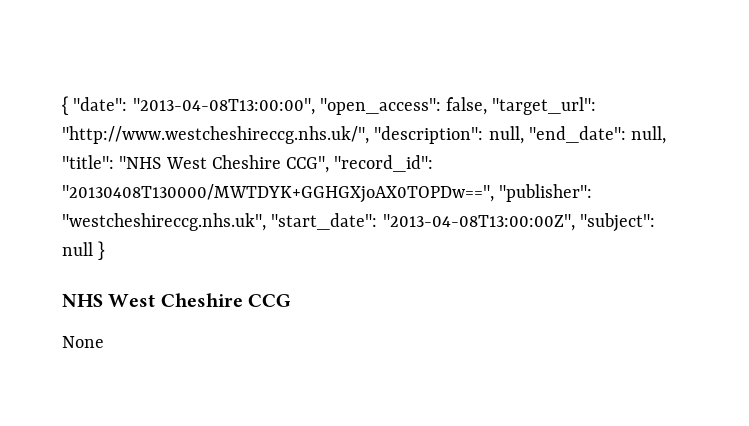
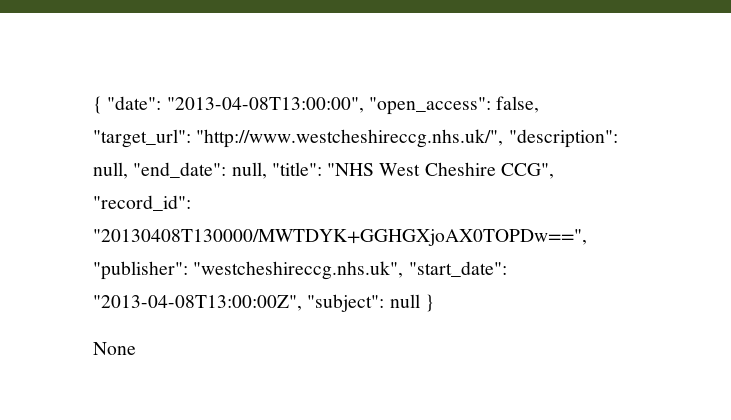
[62,293,292,307] // NHS West Cheshire CCG -> (434, 303) none

